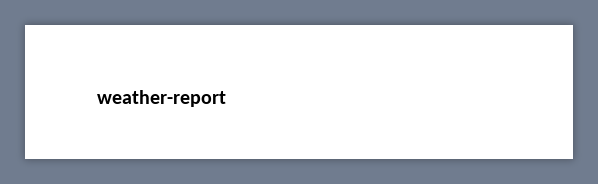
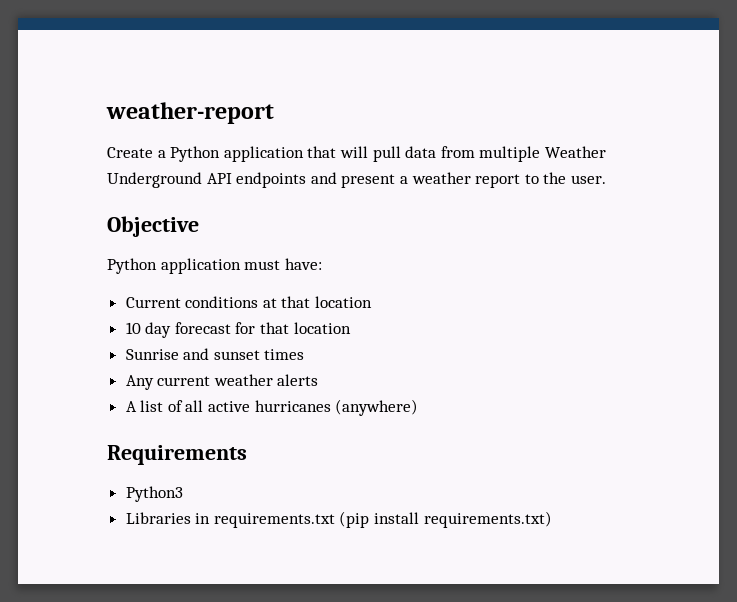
(226, 98) none -> [107,146,606,162] [107,172,606,188] [107,216,199,237] [107,258,322,274] [125,296,373,308] [125,322,351,338] [125,348,305,360] [125,374,319,390] [125,399,419,416] [107,445,247,465] [125,486,183,502] [125,511,552,528] // Create a Python application that will pull data from multiple Weather Underground API endpoints and present a weather report to the user. // Objective // Python application must have: // Current conditions at that location // 10 day forecast for that location // Sunrise and sunset times // Any current weather alerts // A list of all active hurricanes (anywhere) // Requirements // Python3 // Libraries in requirements.txt (pip install requirements.txt)

